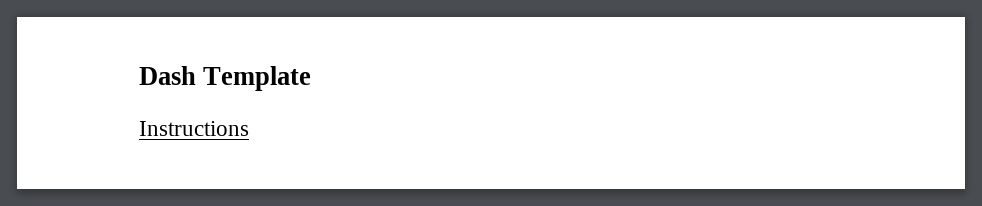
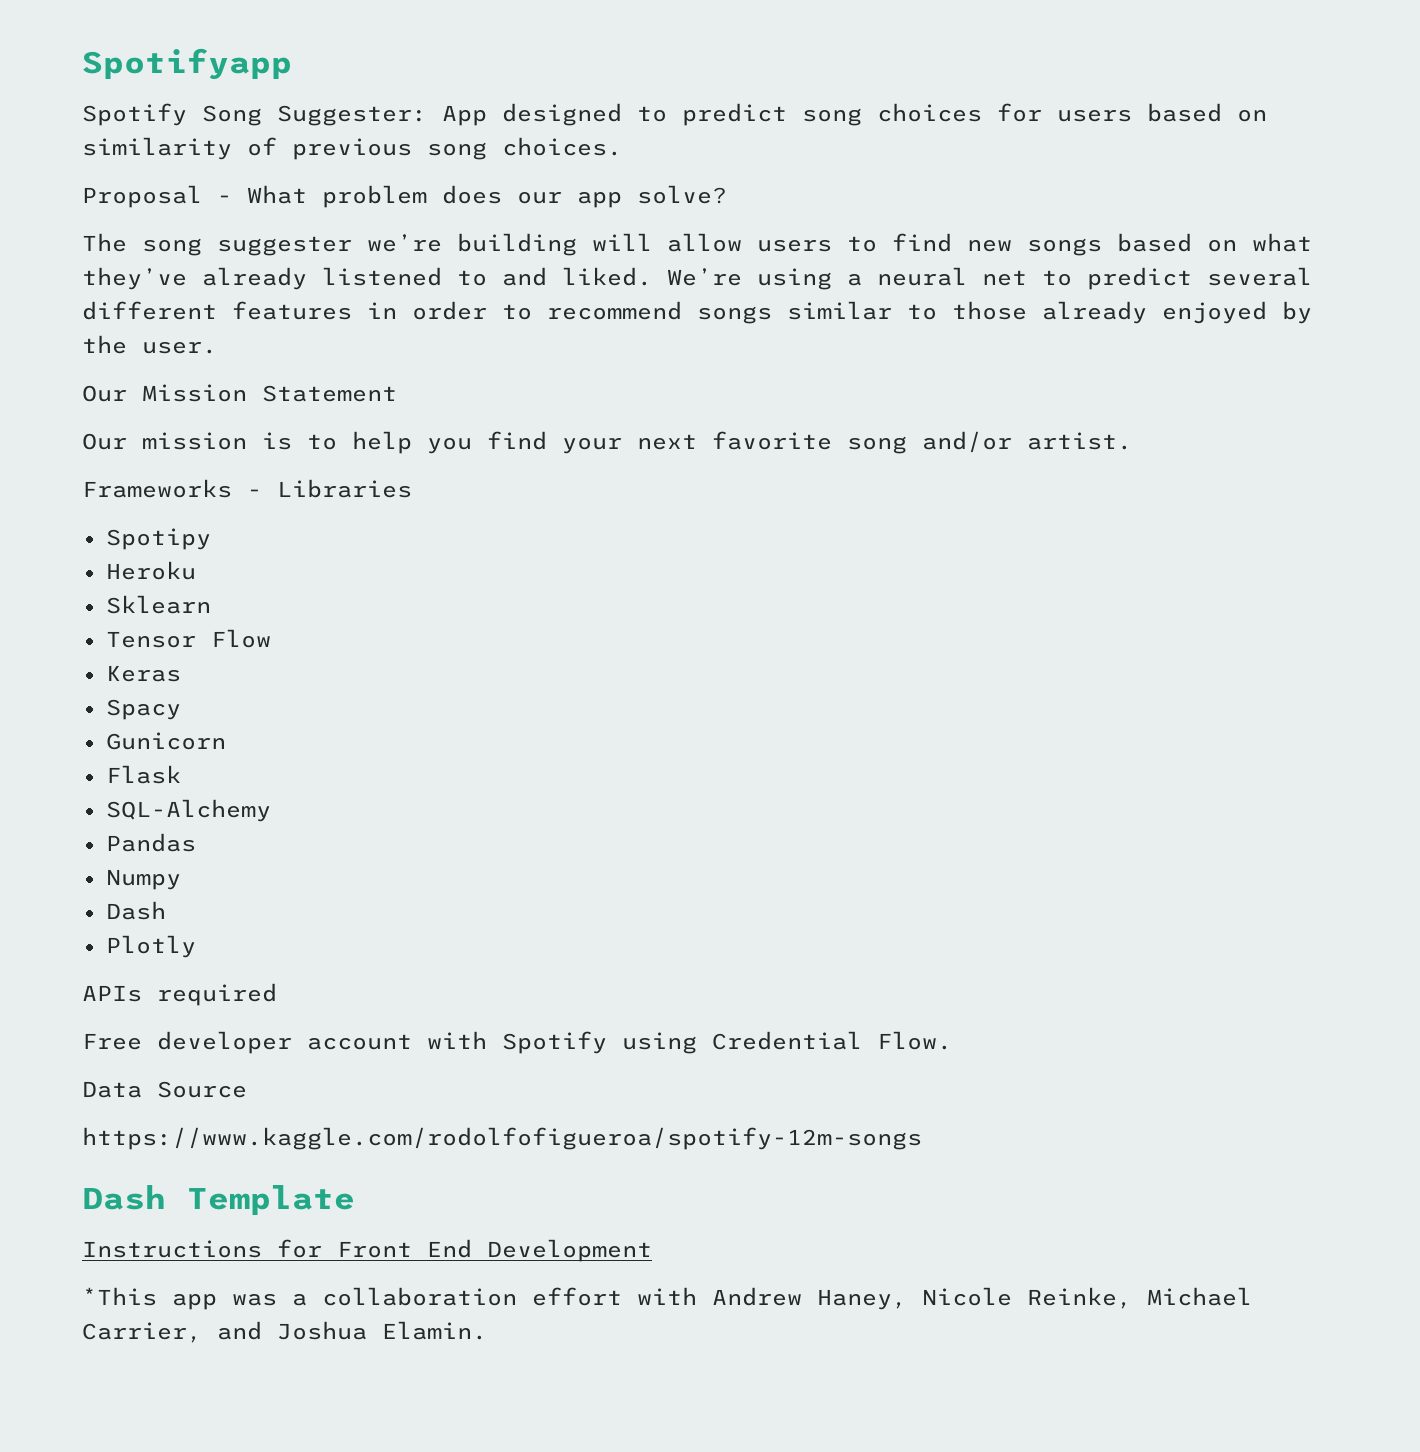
[139,66,312,91] [139,121,249,136] Dash Template // Instructions -> [82,48,292,80] [82,103,1267,126] [82,137,622,160] [82,185,727,208] [82,233,1312,256] [82,267,1312,290] [82,301,1312,324] [82,335,217,354] [82,384,397,402] [82,431,1132,454] [82,479,412,498] [105,528,211,550] [105,561,196,580] [105,595,211,614] [105,629,271,648] [105,665,181,682] [105,699,181,720] [105,732,226,750] [105,765,181,784] [105,799,271,822] [105,833,196,852] [105,869,181,890] [105,901,166,920] [105,935,196,958] [82,983,277,1006] [82,1031,952,1054] [82,1081,247,1098] [82,1127,922,1150] [82,1185,355,1215] [82,1239,652,1262] [82,1287,1252,1310] [82,1321,487,1343] Spotifyapp // Spotify Song Suggester: App designed to predict song choices for users based on similarity of previous song choices. // Proposal - What problem does our app solve? // The song suggester we’re building will allow users to find new songs based on what they’ve already listened to and liked. We’re using a neural net to predict several different features in order to recommend songs similar to those already enjoyed by the user. // Our Mission Statement // Our mission is to help you find your next favorite song and/or artist. // Frameworks - Libraries // Spotipy // Heroku // Sklearn // Tensor Flow // Keras // Spacy // Gunicorn // Flask // SQL-Alchemy // Pandas // Numpy // Dash // Plotly // APIs required // Free developer account with Spotify using Credential Flow. // Data Source // https://www.kaggle.com/rodolfofigueroa/spotify-12m-songs // Dash Template // Instructions for Front End Development // *This app was a collaboration effort with Andrew Haney, Nicole Reinke, Michael Carrier, and Joshua Elamin.

